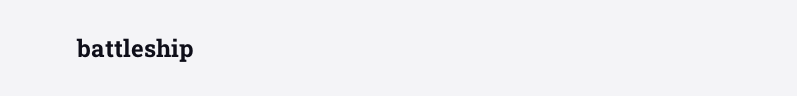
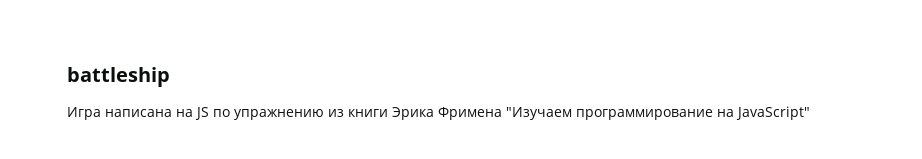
(194, 50) none -> [67,106,810,120] // Игра написана на JS по упражнению из книги Эрика Фримена "Изучаем программирование на JavaScript"

